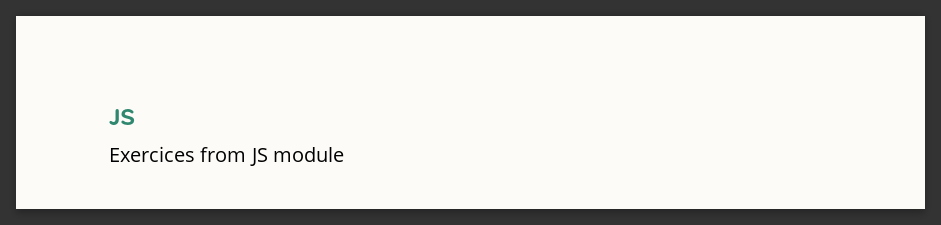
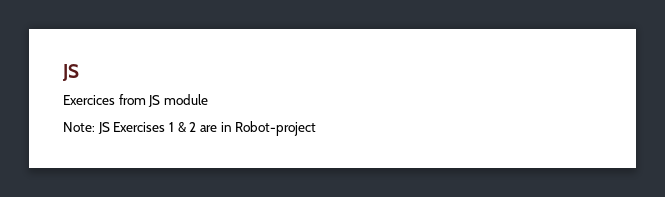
(344, 154) none -> [63,121,317,136] // Note: JS Exercises 1 & 2 are in Robot-project

